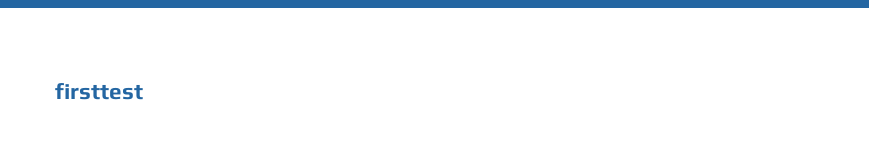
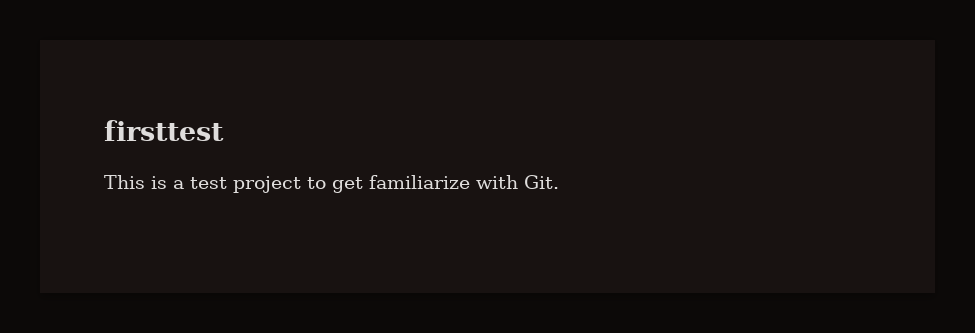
(143, 91) none -> [104,175,559,193] // This is a test project to get familiarize with Git.

